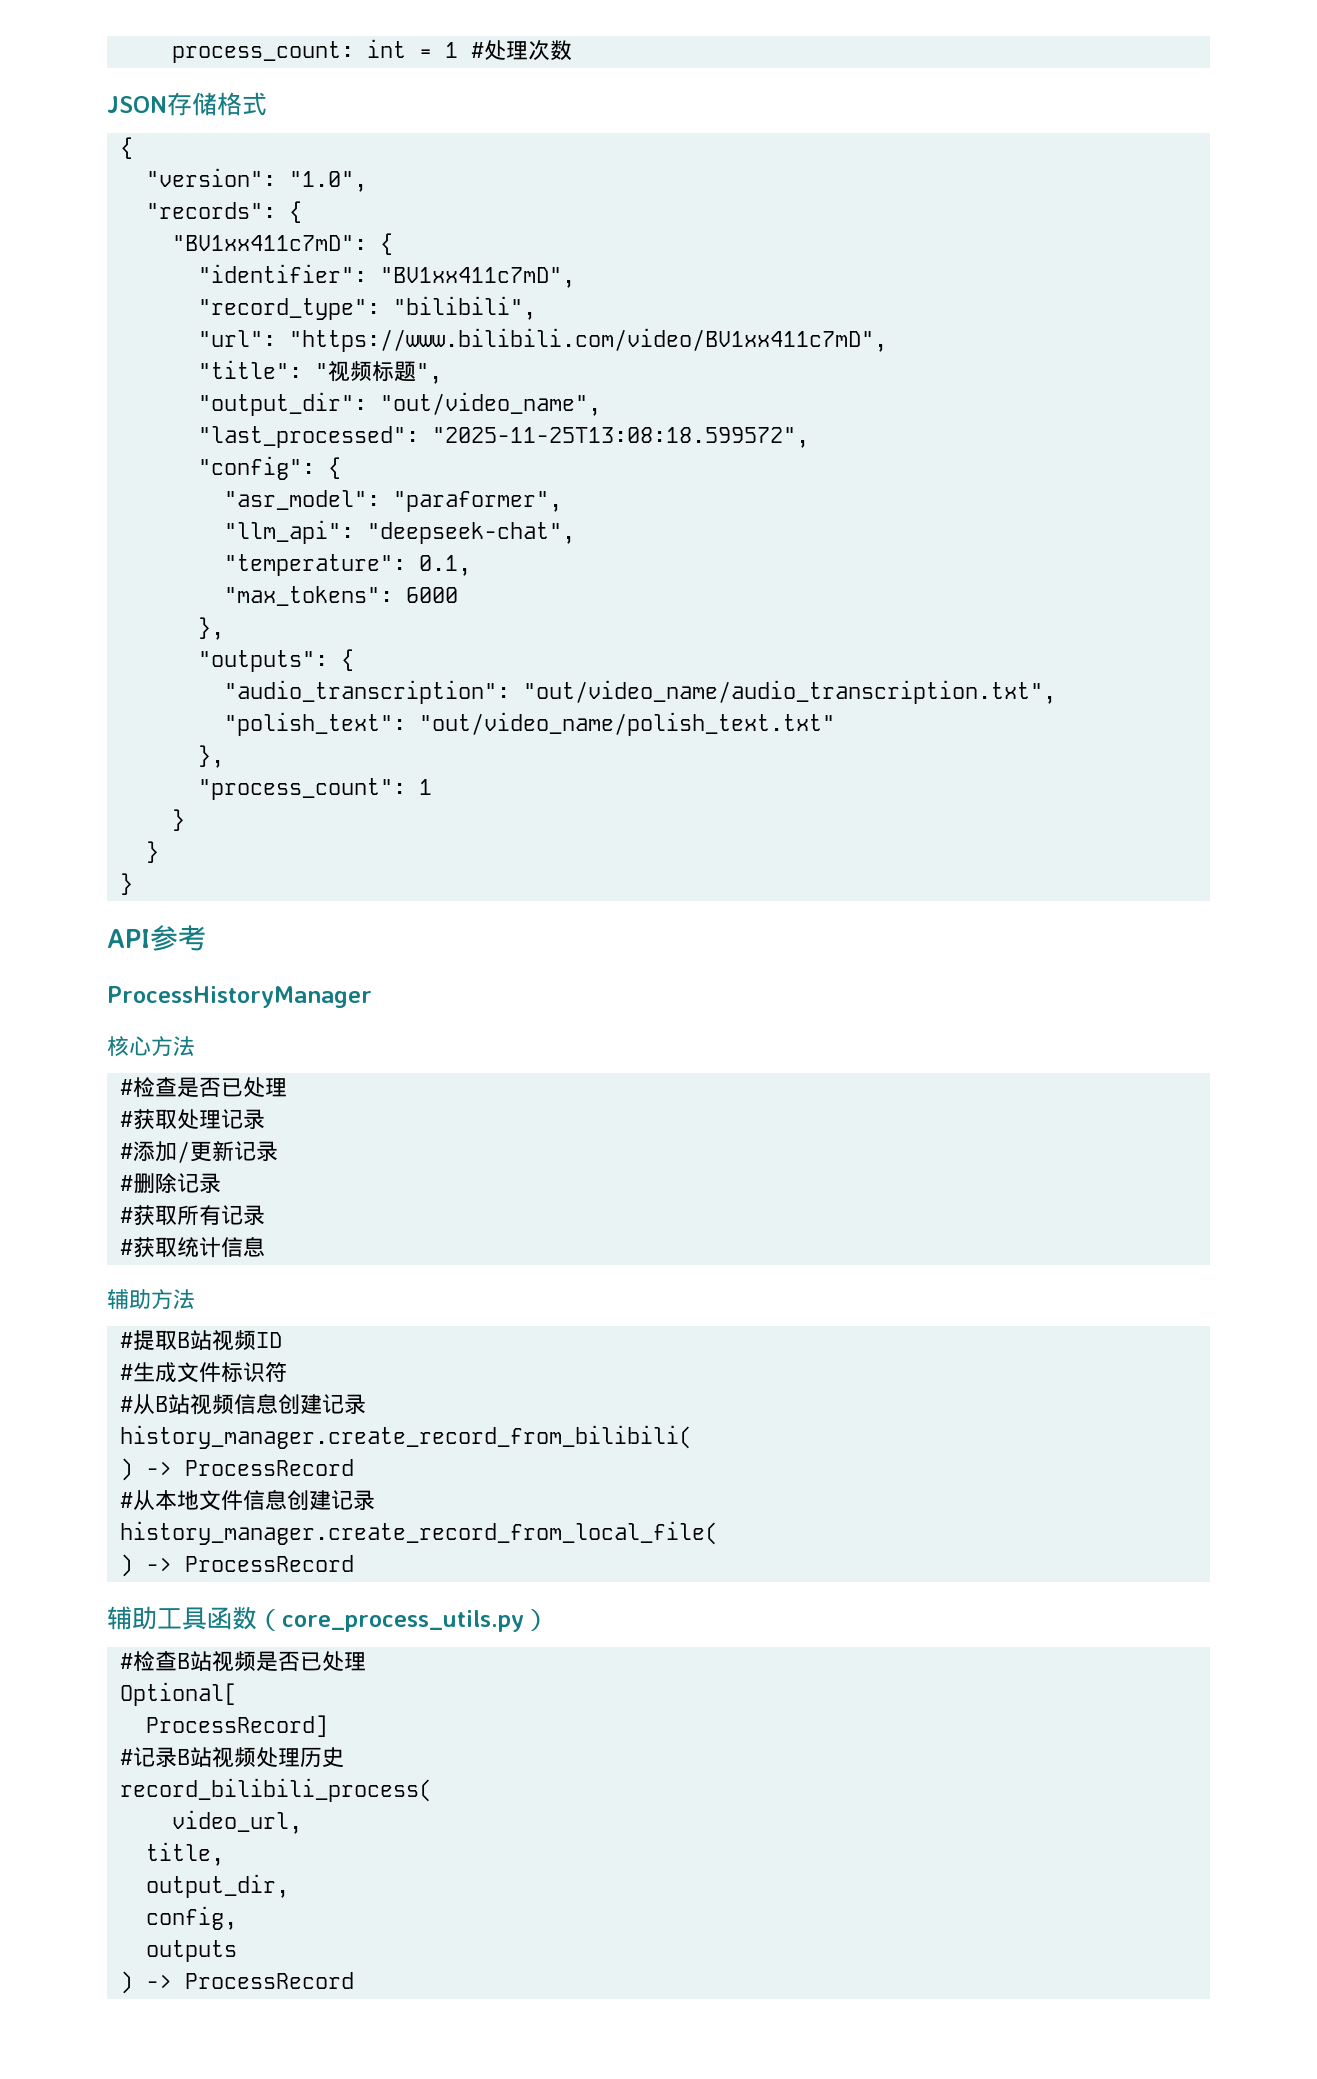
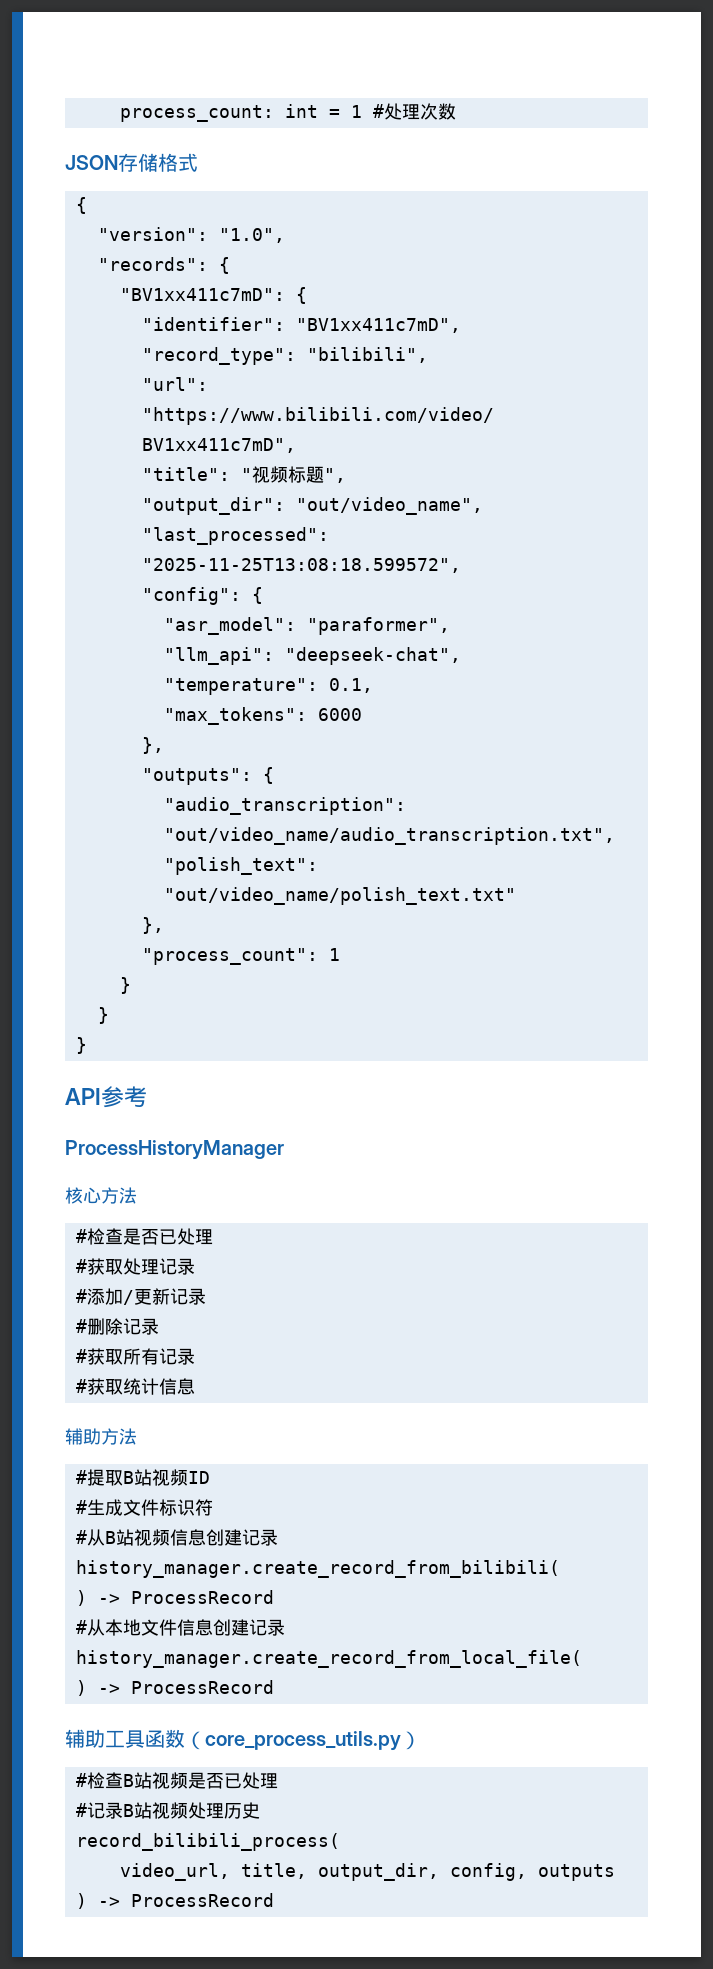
[120,1682,238,1706] [146,1715,329,1737] // Optional[ // ProcessRecord] -> (278, 1781) none
(303, 1822) // -> (230, 1872) none
(225, 1854) // -> (307, 1871) none
(290, 1886) // -> (439, 1872) none
(238, 1918) // -> (527, 1872) none

